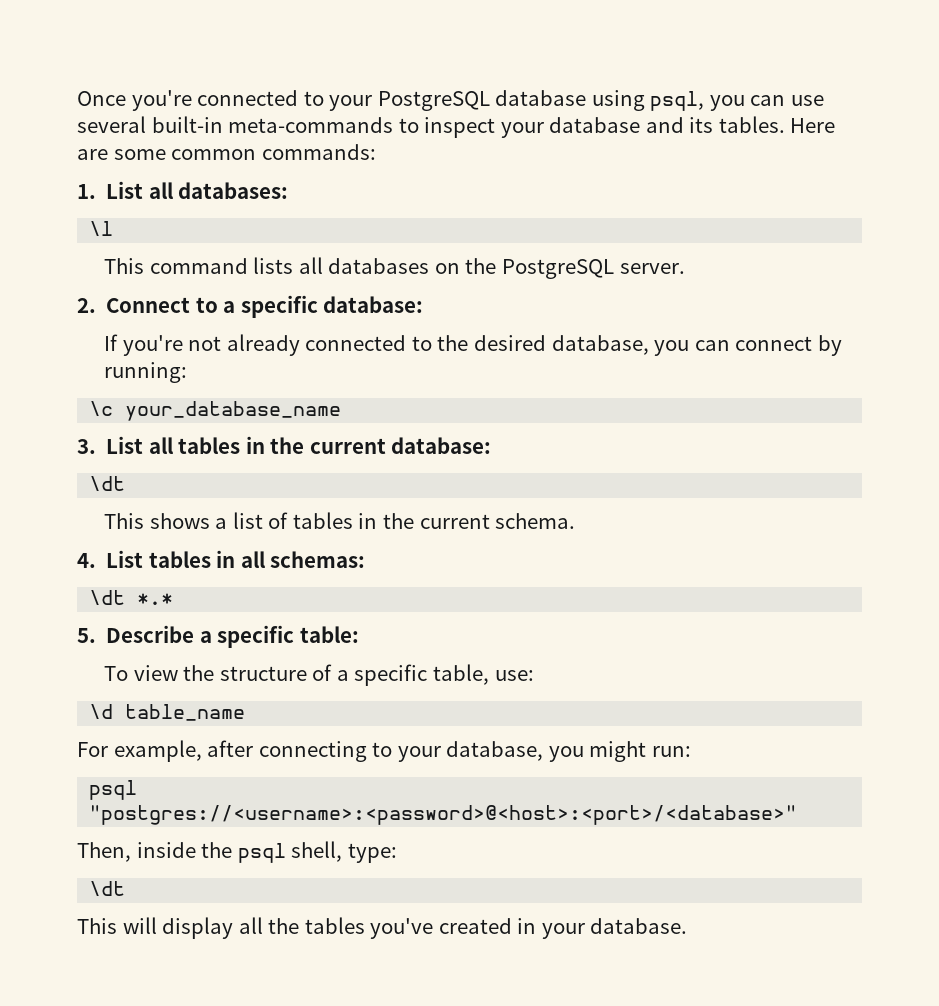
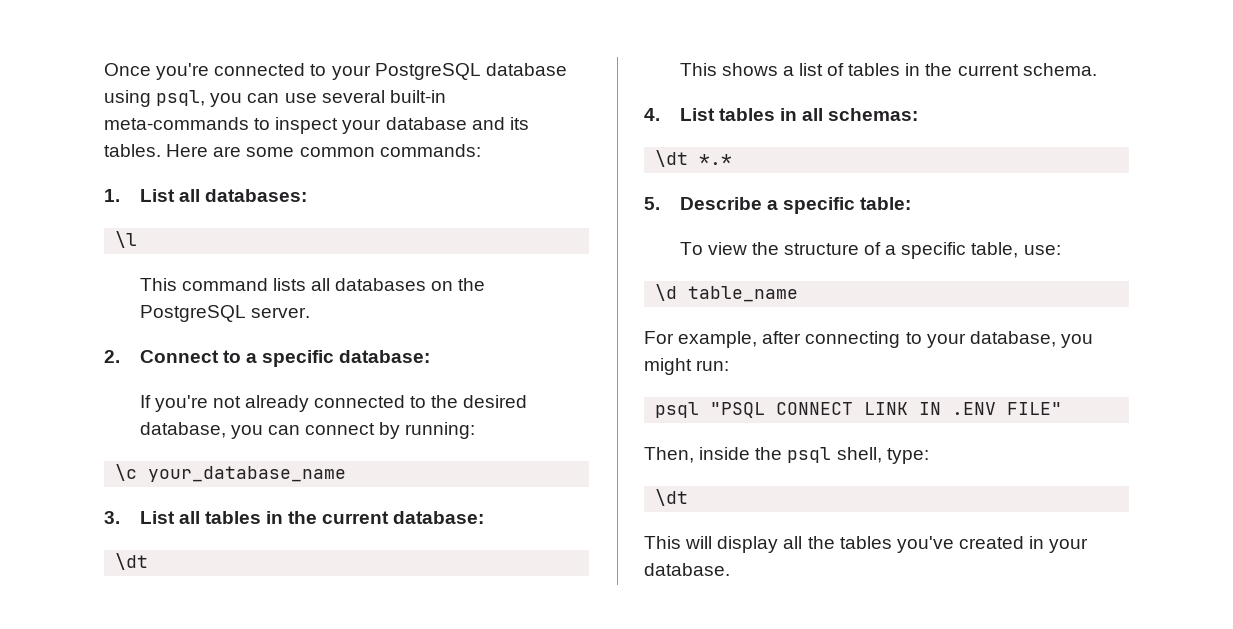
[89,805,798,825] "postgres://<username>:<password>@<host>:<port>/<database>" -> [710,402,1063,418] "PSQL CONNECT LINK IN .ENV FILE"

